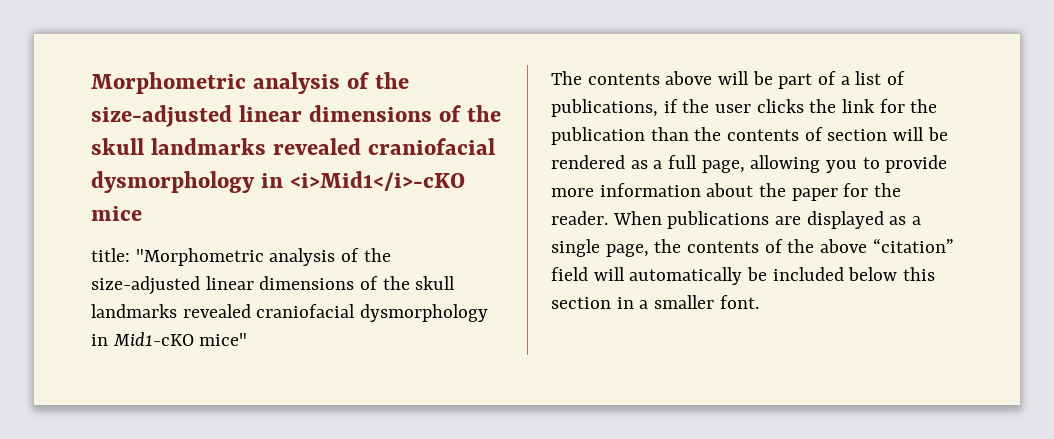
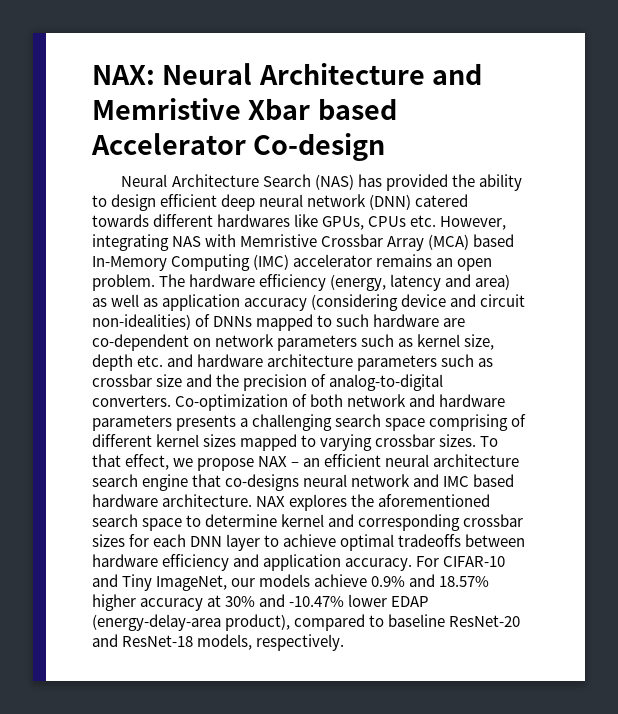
[91,72,409,94] [91,105,501,127] [91,138,495,155] [91,171,465,193] [91,206,142,221] [91,248,391,266] [91,276,456,295] [91,304,489,322] [91,332,248,346] [551,71,906,89] [551,99,938,117] [551,127,948,145] [551,155,948,173] [551,183,902,201] [551,211,922,229] [551,238,954,257] [551,267,936,285] [551,295,759,309] Morphometric analysis of the size-adjusted linear dimensions of the skull landmarks revealed craniofacial dysmorphology in <i>Mid1</i>-cKO mice // title: "Morphometric analysis of the size-adjusted linear dimensions of the skull landmarks revealed craniofacial dysmorphology in Mid1-cKO mice" // The contents above will be part of a list of publications, if the user clicks the link for the publication than the contents of section will be rendered as a full page, allowing you to provide more information about the paper for the reader. When publications are displayed as a single page, the contents of the above “citation” field will automatically be included below this section in a smaller font. -> [92,63,482,85] [92,98,397,120] [91,133,386,161] [121,174,522,191] [92,194,469,211] [92,214,507,230] [92,234,515,251] [92,254,493,271] [92,274,511,291] [92,294,526,311] [92,314,466,331] [92,334,495,351] [92,354,494,371] [92,374,444,391] [92,394,506,411] [92,414,527,431] [92,434,499,451] [92,454,520,471] [92,474,515,491] [92,494,491,511] [92,514,524,531] [92,534,526,551] [92,554,506,571] [92,574,490,591] [92,594,430,611] [92,614,521,631] [92,634,345,651] NAX: Neural Architecture and Memristive Xbar based Accelerator Co-design // Neural Architecture Search (NAS) has provided the ability to design efficient deep neural network (DNN) catered towards different hardwares like GPUs, CPUs etc. However, integrating NAS with Memristive Crossbar Array (MCA) based In-Memory Computing (IMC) accelerator remains an open problem. The hardware efficiency (energy, latency and area) as well as application accuracy (considering device and circuit non-idealities) of DNNs mapped to such hardware are co-dependent on network parameters such as kernel size, depth etc. and hardware architecture parameters such as crossbar size and the precision of analog-to-digital converters. Co-optimization of both network and hardware parameters presents a challenging search space comprising of different kernel sizes mapped to varying crossbar sizes. To that effect, we propose NAX – an efficient neural architecture search engine that co-designs neural network and IMC based hardware architecture. NAX explores the aforementioned search space to determine kernel and corresponding crossbar sizes for each DNN layer to achieve optimal tradeoffs between hardware efficiency and application accuracy. For CIFAR-10 and Tiny ImageNet, our models achieve 0.9% and 18.57% higher accuracy at 30% and -10.47% lower EDAP (energy-delay-area product), compared to baseline ResNet-20 and ResNet-18 models, respectively.

